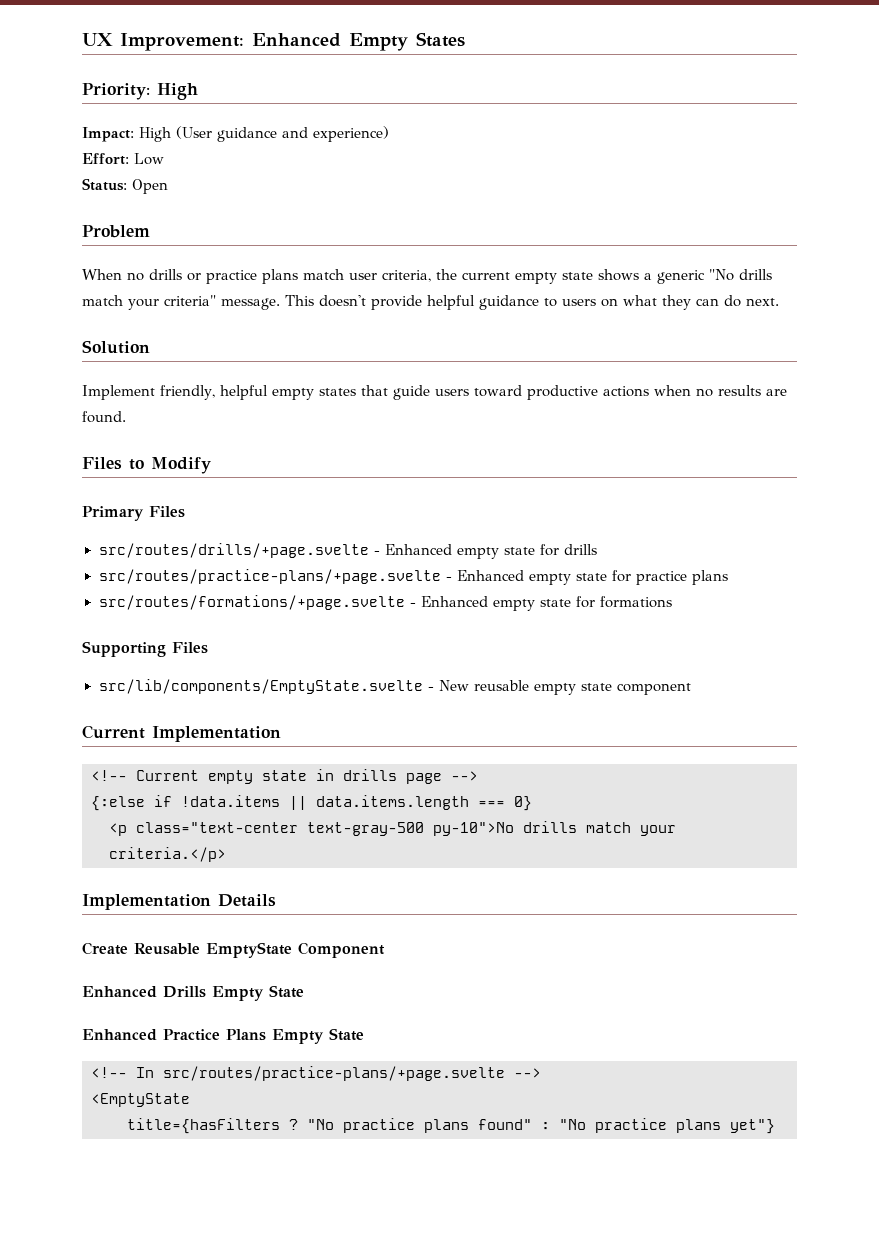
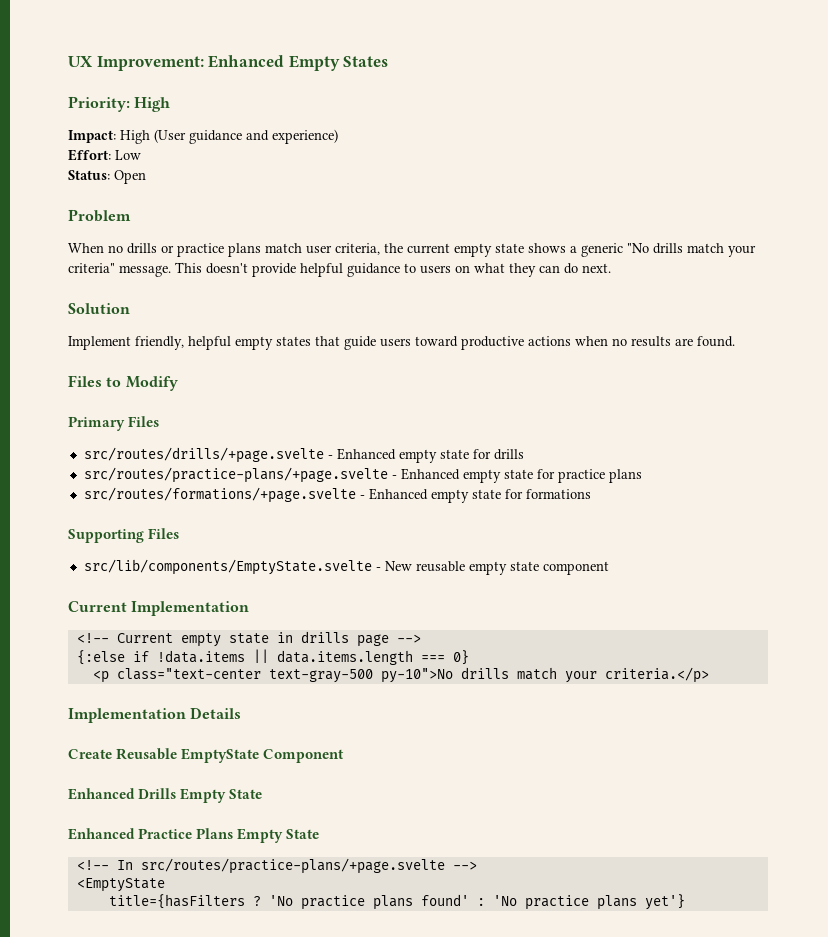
[307,1118,775,1134] "No practice plans found" : "No practice plans yet"} -> [268,894,685,910] 'No practice plans found' : 'No practice plans yet'}

